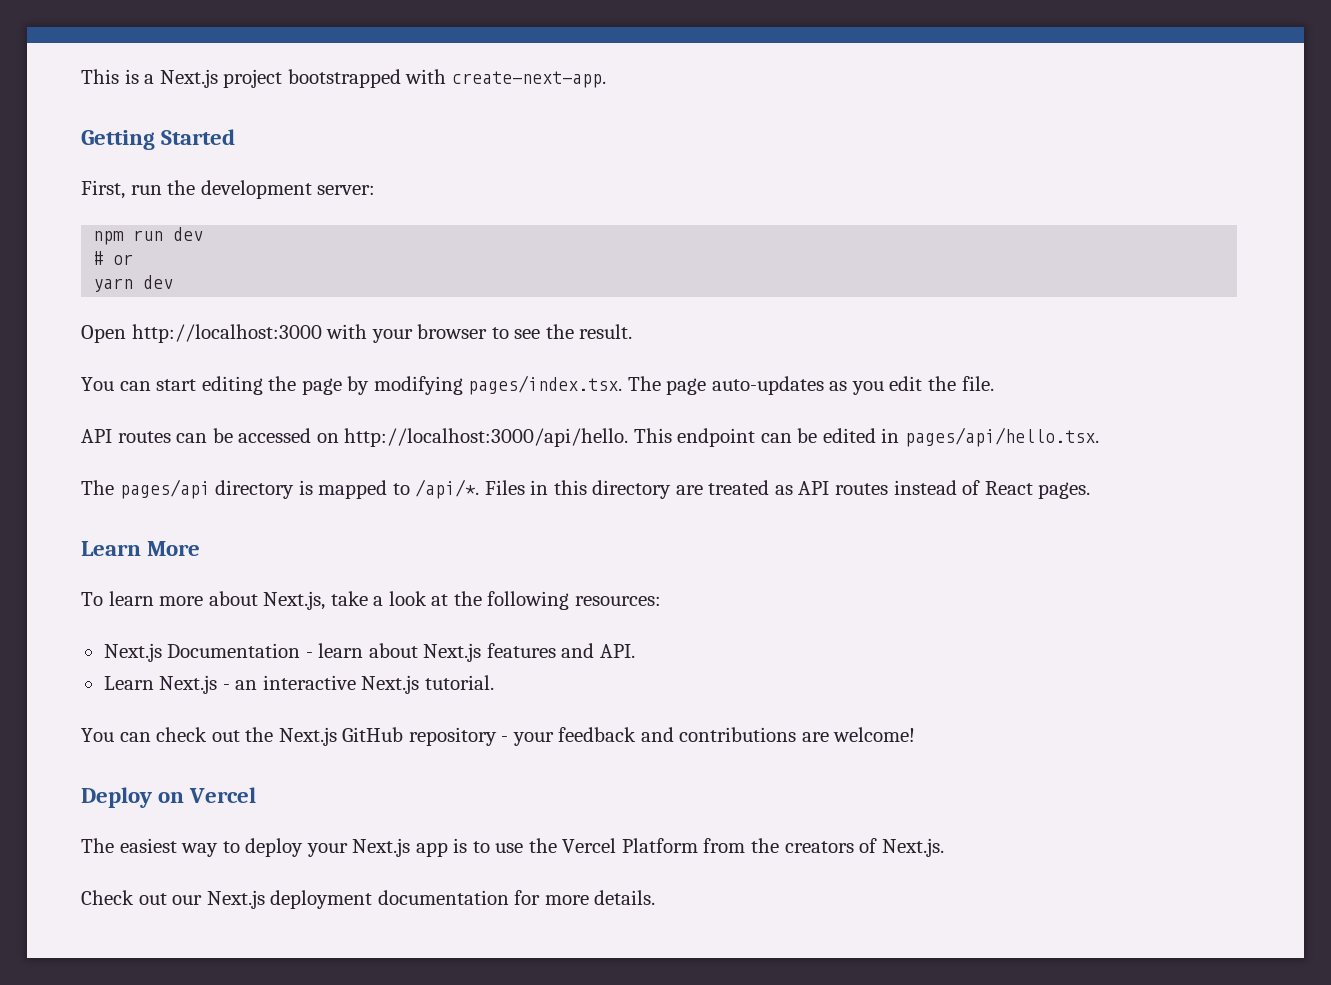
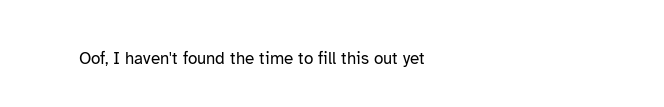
[81,69,606,88] [81,129,236,150] [81,180,376,199] [93,227,204,245] [93,251,134,265] [93,275,174,292] [81,324,633,343] [81,375,994,395] [81,427,1099,447] [81,479,1091,499] [81,541,201,556] [81,591,661,610] [103,643,635,662] [103,675,494,694] [81,727,916,746] [81,787,257,808] [81,838,944,857] [81,890,656,909] This is a Next.js project bootstrapped with create-next-app. // Getting Started // First, run the development server: // npm run dev // # or // yarn dev // Open http://localhost:3000 with your browser to see the result. // You can start editing the page by modifying pages/index.tsx. The page auto-updates as you edit the file. // API routes can be accessed on http://localhost:3000/api/hello. This endpoint can be edited in pages/api/hello.tsx. // The pages/api directory is mapped to /api/*. Files in this directory are treated as API routes instead of React pages. // Learn More // To learn more about Next.js, take a look at the following resources: // Next.js Documentation - learn about Next.js features and API. // Learn Next.js - an interactive Next.js tutorial. // You can check out the Next.js GitHub repository - your feedback and contributions are welcome! // Deploy on Vercel // The easiest way to deploy your Next.js app is to use the Vercel Platform from the creators of Next.js. // Check out our Next.js deployment documentation for more details. -> [79,50,425,67] Oof, I haven't found the time to fill this out yet

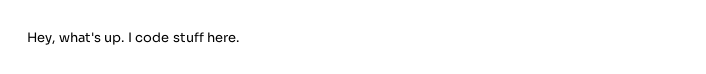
[79,50,425,67] Oof, I haven't found the time to fill this out yet -> [27,32,240,45] Hey, what's up. I code stuff here.

